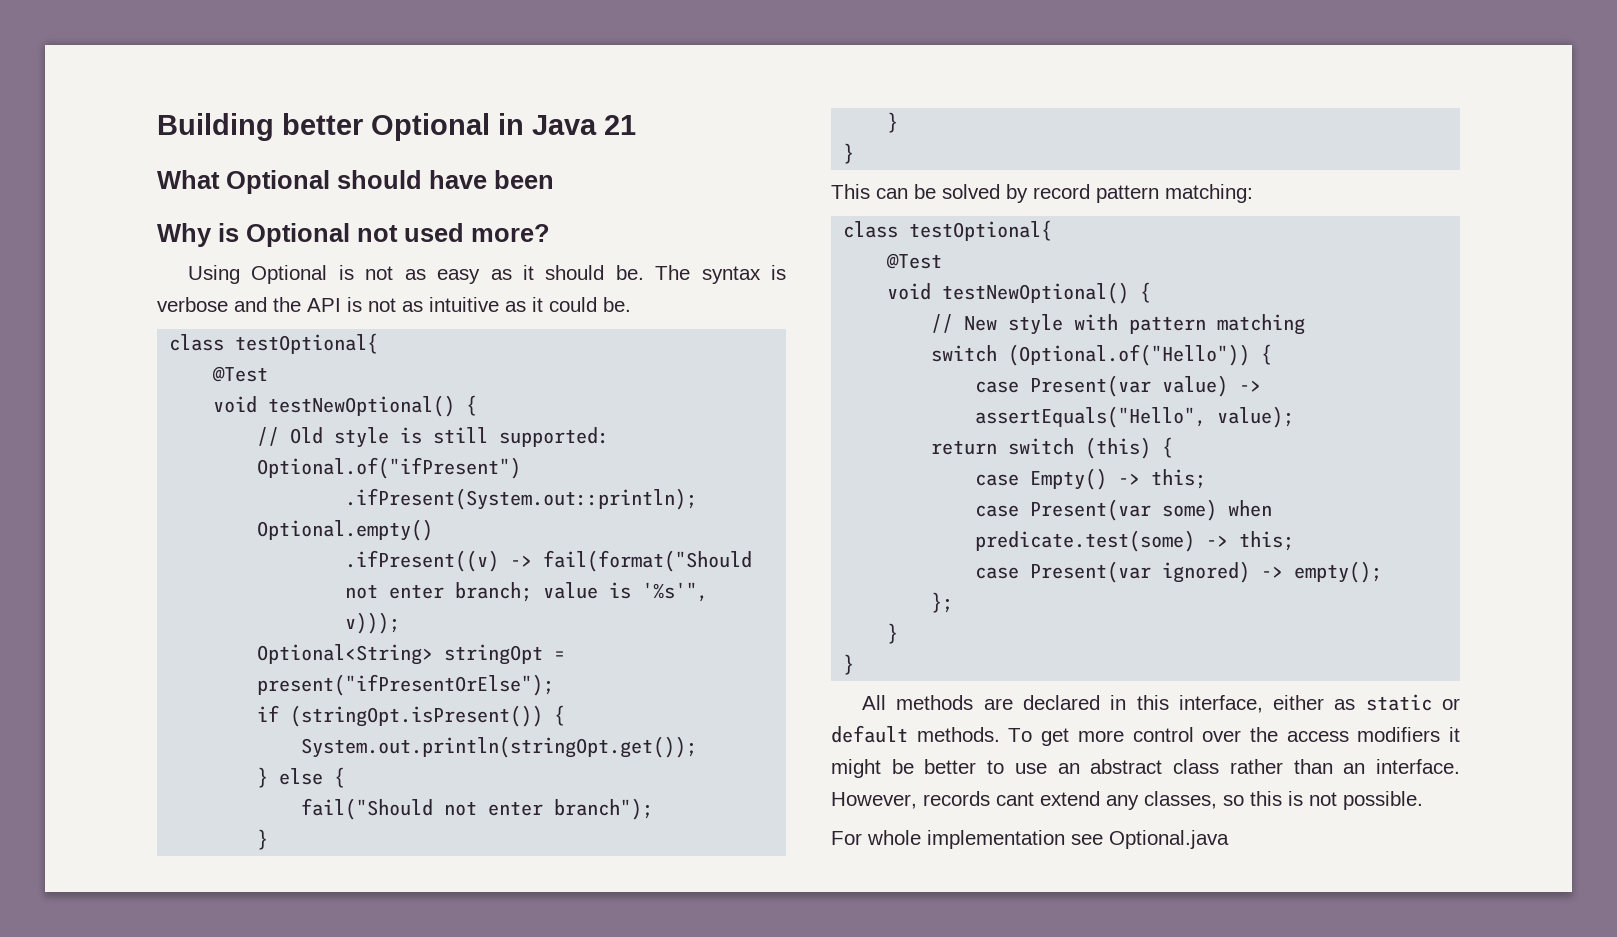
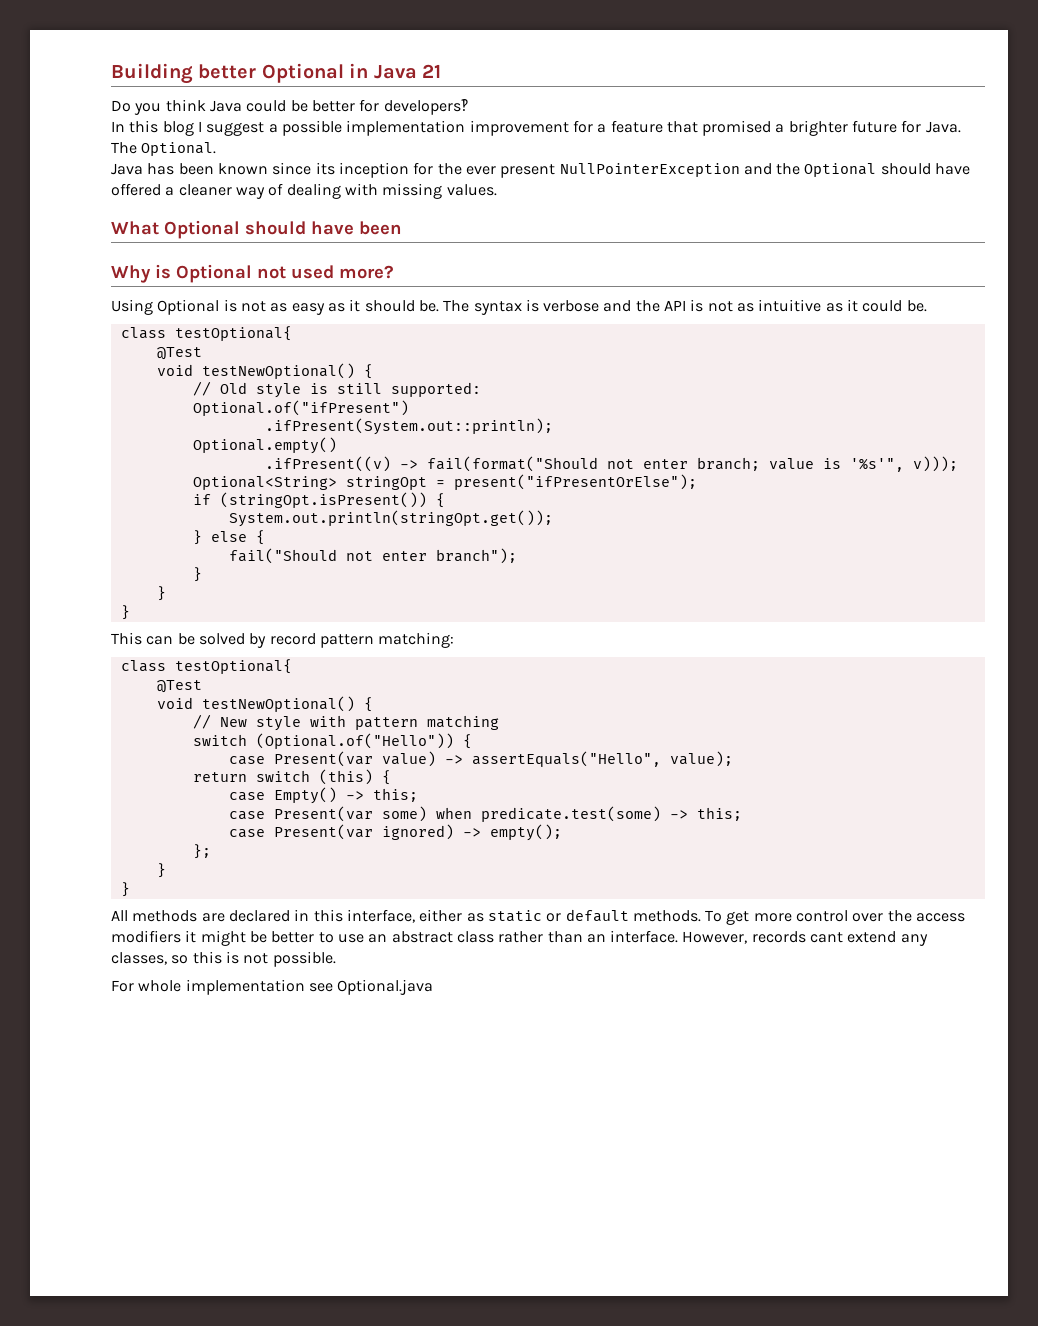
(636, 125) none -> [111,99,468,115] [111,120,961,136] [111,142,217,156] [111,162,971,178] [111,183,497,199] // Do you think Java could be better for developers‽ // In this blog I suggest a possible implementation improvement for a feature that promised a brighter future for Java. The Optional. // Java has been known since its inception for the ever present NullPointerException and the Optional should have offered a cleaner way of dealing with missing values.

